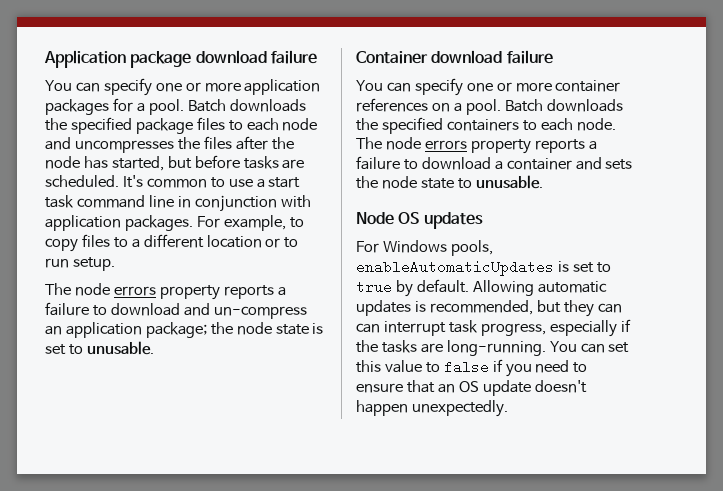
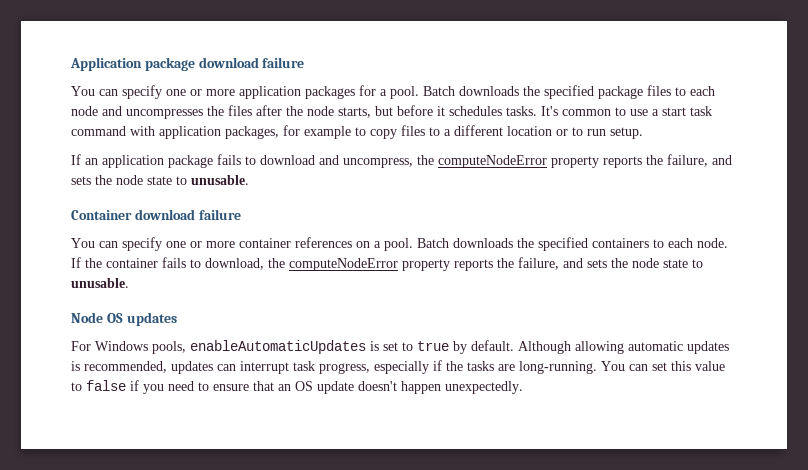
[83,155,305,171] [45,175,119,187] has started, but before tasks are scheduled. -> [338,105,537,118] starts, but before it schedules tasks.
[148,195,311,212] [45,215,286,231] line in conjunction with application packages. For example, -> [130,125,351,139] with application packages, for example
[45,283,286,300] [45,302,307,319] [45,322,324,338] [45,344,66,355] The node errors property reports a failure to download and un-compress an application package; the node state is set -> [71,154,732,168] [71,175,172,185] If an application package fails to download and uncompress, the computeNodeError property reports the failure, and sets the node state
[356,137,597,154] [356,156,572,170] The node errors property reports a failure to download a container -> [71,257,559,271] If the container fails to download, the computeNodeError property reports the failure,
[472,280,534,296] Allowing -> [518,341,624,354] Although allowing
[536,300,622,317] but they can -> [171,361,213,374] updates

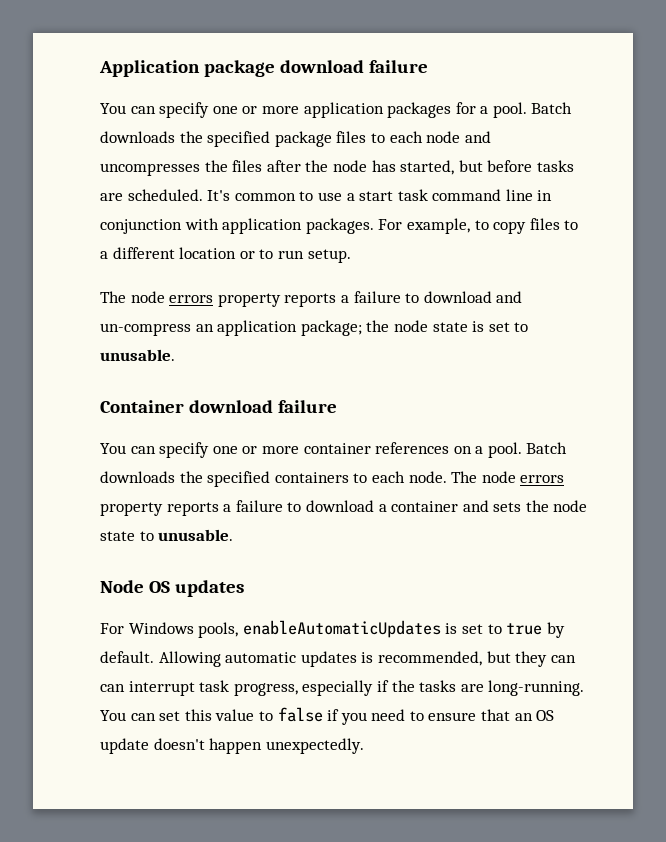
[338,105,537,118] starts, but before it schedules tasks. -> [371,160,574,175] [100,189,203,201] has started, but before tasks are scheduled.
[130,125,351,139] with application packages, for example -> [505,189,553,201] [100,218,470,234] line in conjunction with application packages. For example,
[71,154,732,168] [71,175,172,185] If an application package fails to download and uncompress, the computeNodeError property reports the failure, and sets the node state -> [100,291,523,307] [100,320,510,336] The node errors property reports a failure to download and un-compress an application package; the node state is set
[71,257,559,271] If the container fails to download, the computeNodeError property reports the failure, -> [451,471,565,483] [100,500,459,516] The node errors property reports a failure to download a container
[518,341,624,354] Although allowing -> [158,651,221,667] Allowing
[171,361,213,374] updates -> [486,651,576,667] but they can

